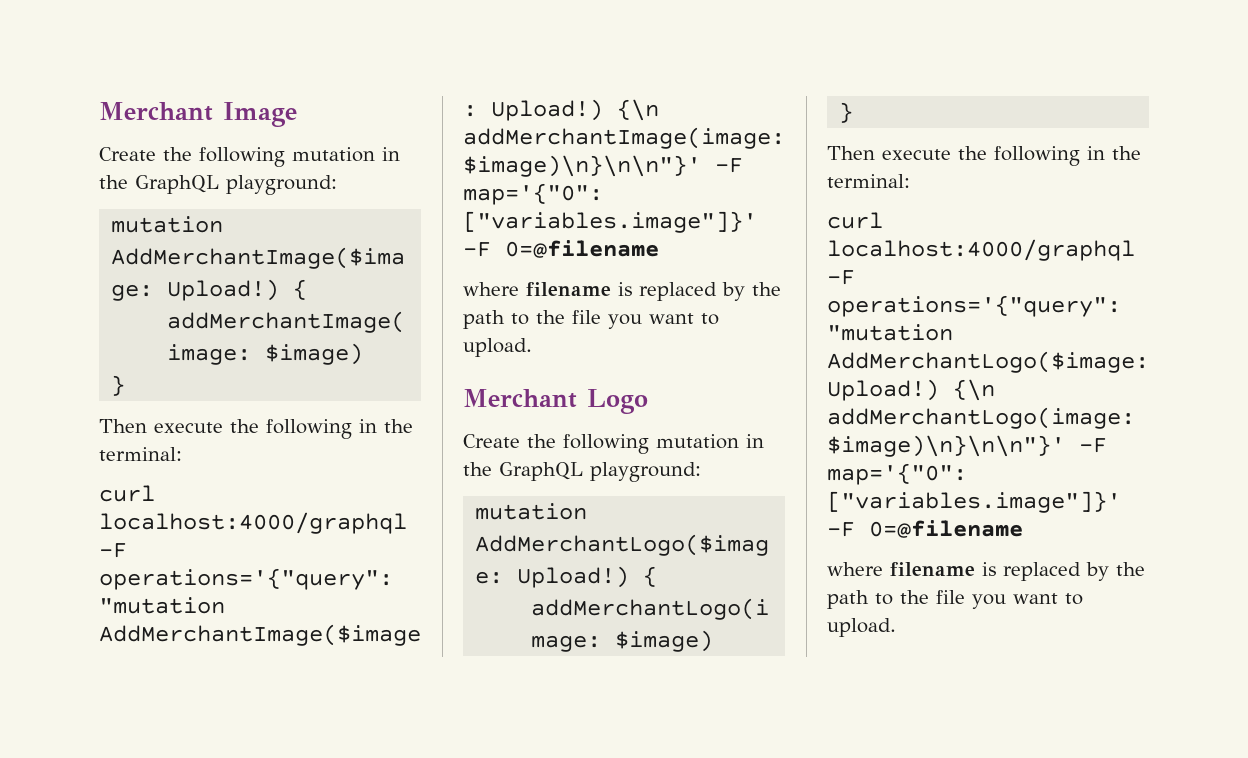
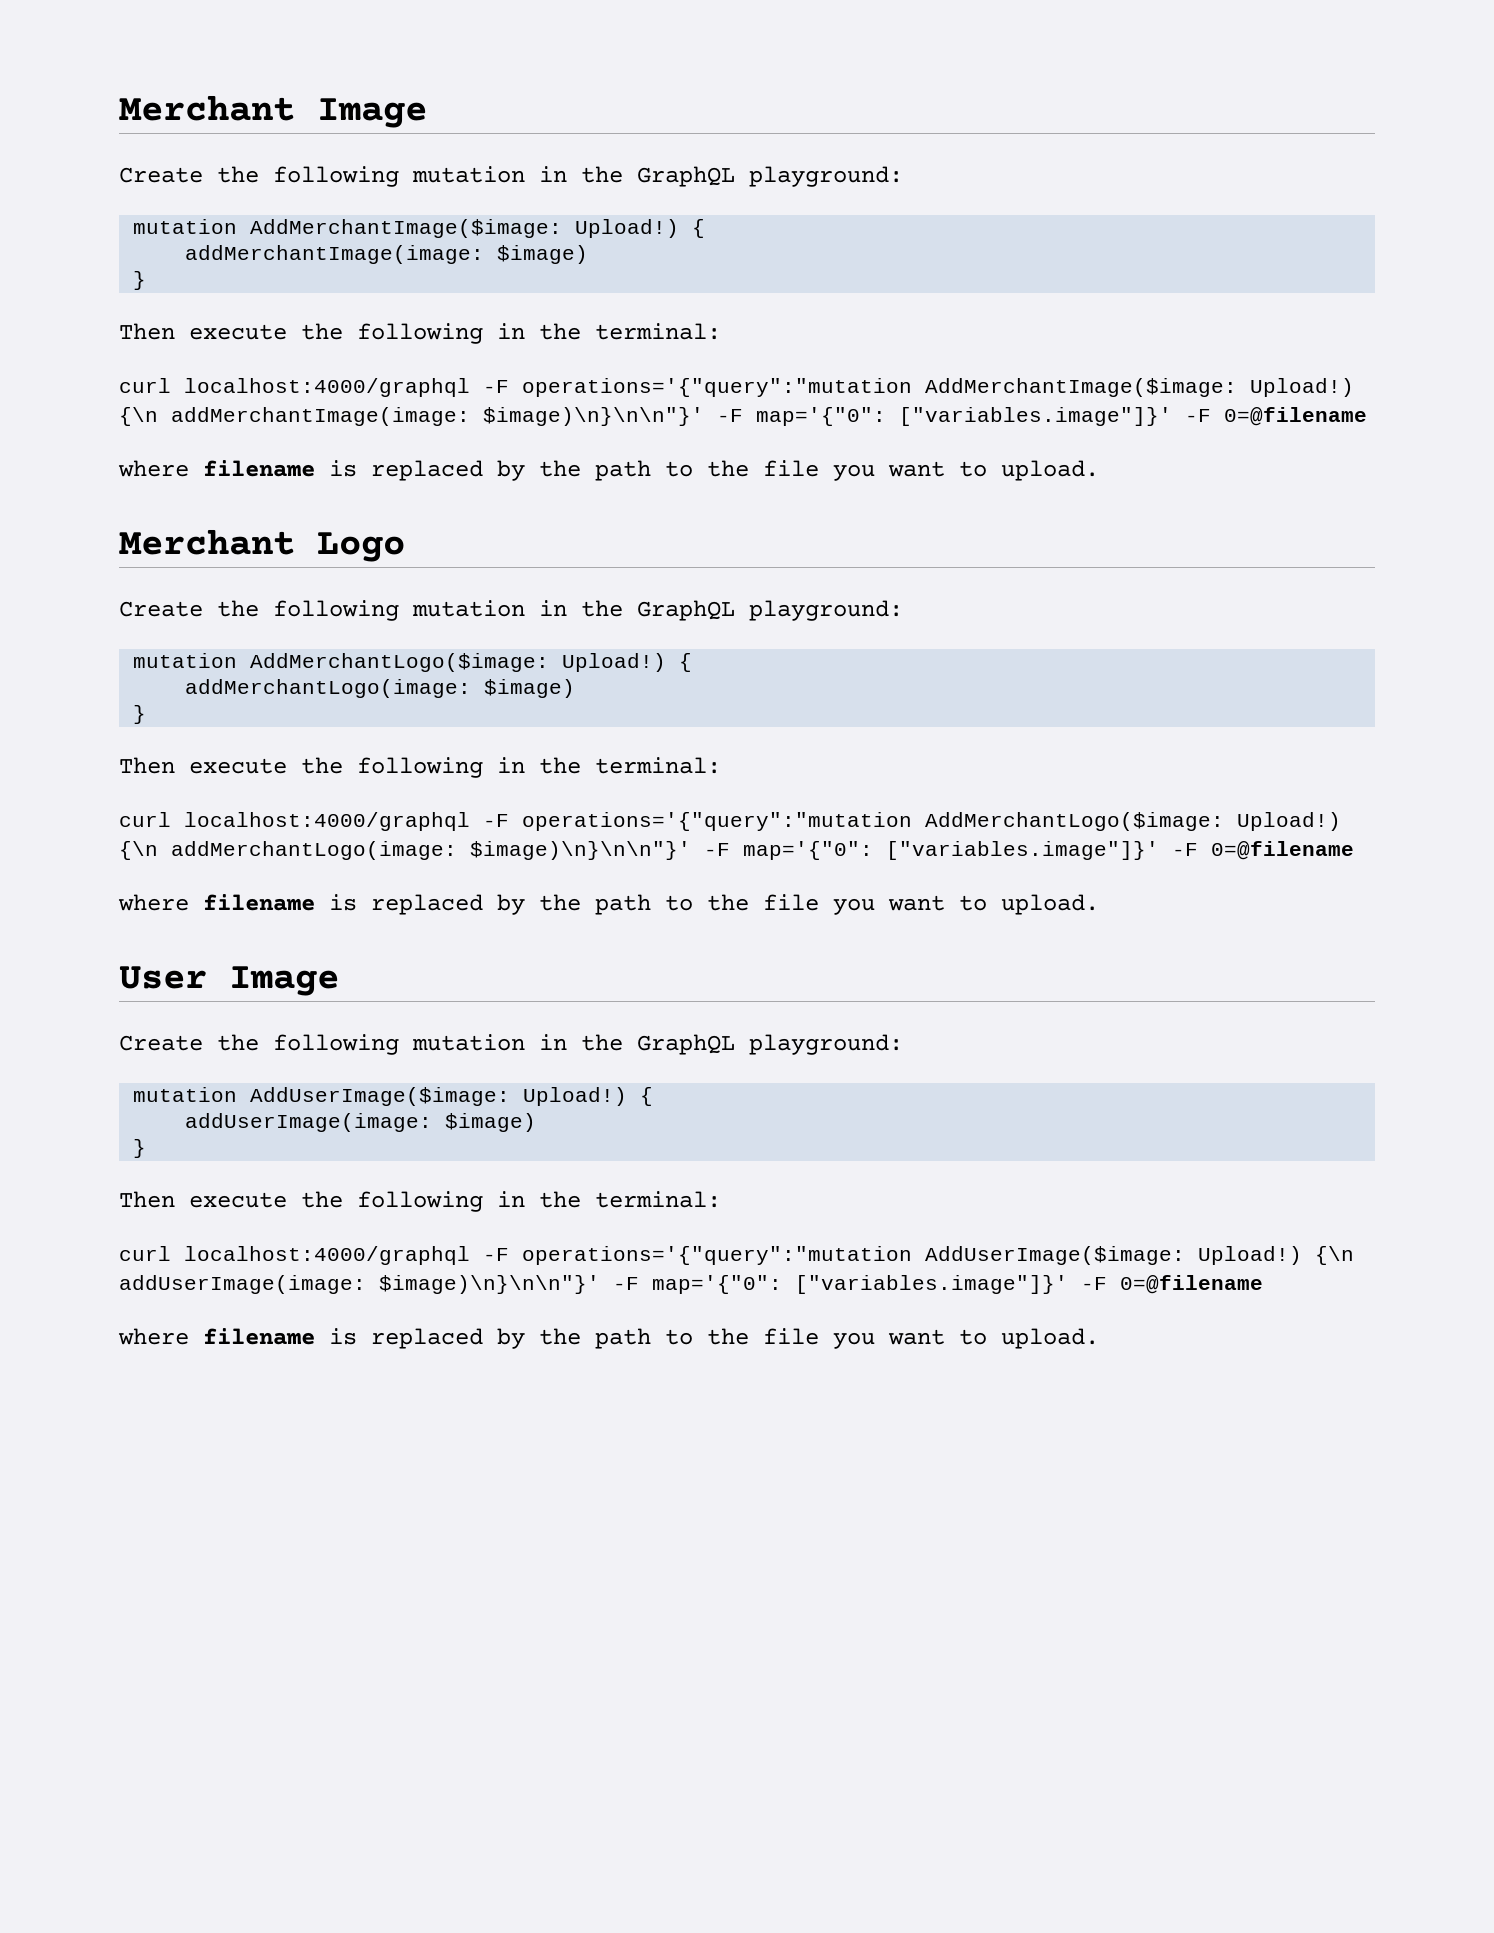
(896, 627) none -> [119,966,339,996] [119,1034,903,1055] [133,1087,654,1106] [185,1113,537,1132] [133,1139,147,1158] [119,1191,721,1212] [119,1246,1354,1265] [119,1275,1263,1294] [118,1328,1099,1349] // User Image // Create the following mutation in the GraphQL playground: // mutation AddUserImage($image: Upload!) { // addUserImage(image: $image) // } // Then execute the following in the terminal: // curl localhost:4000/graphql -F operations='{"query":"mutation AddUserImage($image: Upload!) {\n addUserImage(image: $image)\n}\n\n"}' -F map='{"0": ["variables.image"]}' -F 0=@filename // where filename is replaced by the path to the file you want to upload.

